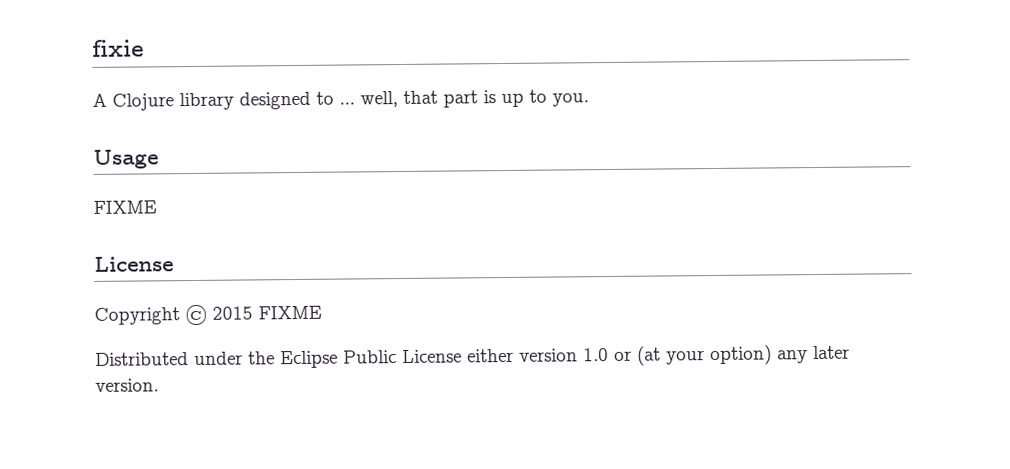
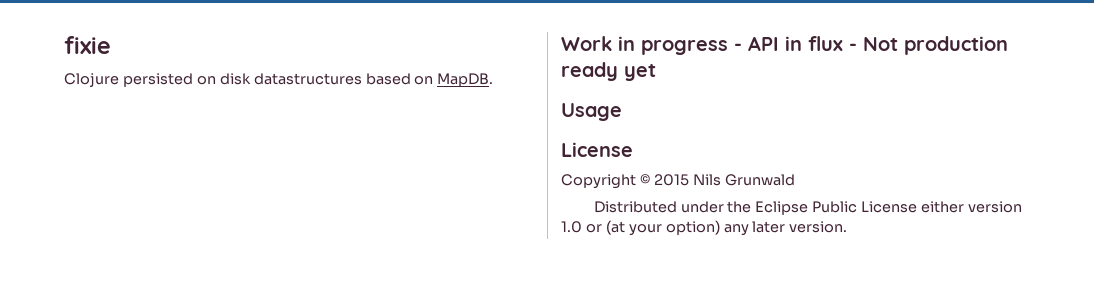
[92,89,589,111] A Clojure library designed to ... well, that part is up to you. -> [64,73,494,87] [561,36,1008,55] [561,62,656,81] Clojure persisted on disk datastructures based on MapDB. // Work in progress - API in flux - Not production ready yet
[93,200,157,214] // FIXME -> (622, 112) none
[258,305,322,320] FIXME -> [692,174,795,186] Nils Grunwald

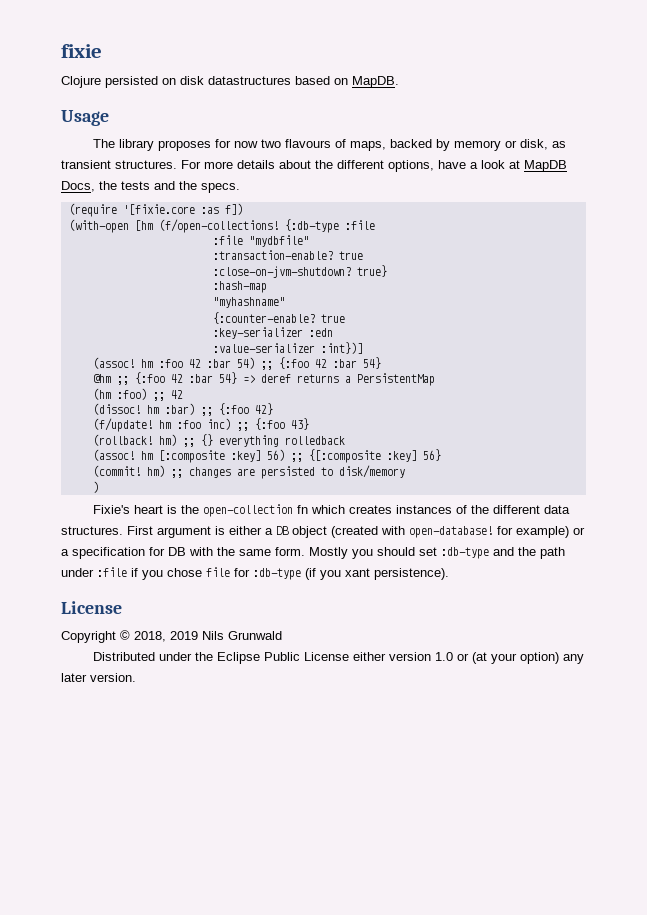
[561,36,1008,55] [561,62,656,81] [561,103,622,121] Work in progress - API in flux - Not production ready yet // Usage -> [61,110,109,126] [92,139,566,151] [61,160,567,172] [61,181,240,193] [68,203,243,217] [68,219,375,233] [212,235,309,247] [212,250,363,260] [212,265,387,278] [212,281,267,293] [212,297,285,308] [212,312,345,324] [212,327,333,339] [212,342,363,354] [92,357,381,370] [92,372,435,386] [92,388,183,401] [92,403,273,416] [92,418,309,432] [92,434,345,447] [92,449,441,463] [92,465,405,479] [92,481,99,493] [92,504,570,517] [61,526,585,538] [61,547,565,559] [61,567,449,580] Usage // The library proposes for now two flavours of maps, backed by memory or disk, as transient structures. For more details about the different options, have a look at MapDB Docs, the tests and the specs. // (require '[fixie.core :as f]) // (with-open [hm (f/open-collections! {:db-type :file // :file "mydbfile" // :transaction-enable? true // :close-on-jvm-shutdown? true} // :hash-map // "myhashname" // {:counter-enable? true // :key-serializer :edn // :value-serializer :int})] // (assoc! hm :foo 42 :bar 54) ;; {:foo 42 :bar 54} // @hm ;; {:foo 42 :bar 54} => deref returns a PersistentMap // (hm :foo) ;; 42 // (dissoc! hm :bar) ;; {:foo 42} // (f/update! hm :foo inc) ;; {:foo 43} // (rollback! hm) ;; {} everything rolledback // (assoc! hm [:composite :key] 56) ;; {[:composite :key] 56} // (commit! hm) ;; changes are persisted to disk/memory // ) // Fixie's heart is the open-collection fn which creates instances of the different data structures. First argument is either a DB object (created with open-database! for example) or a specification for DB with the same form. Mostly you should set :db-type and the path under :file if you chose file for :db-type (if you xant persistence).
[653,174,689,186] 2015 -> [134,631,198,642] 2018, 2019

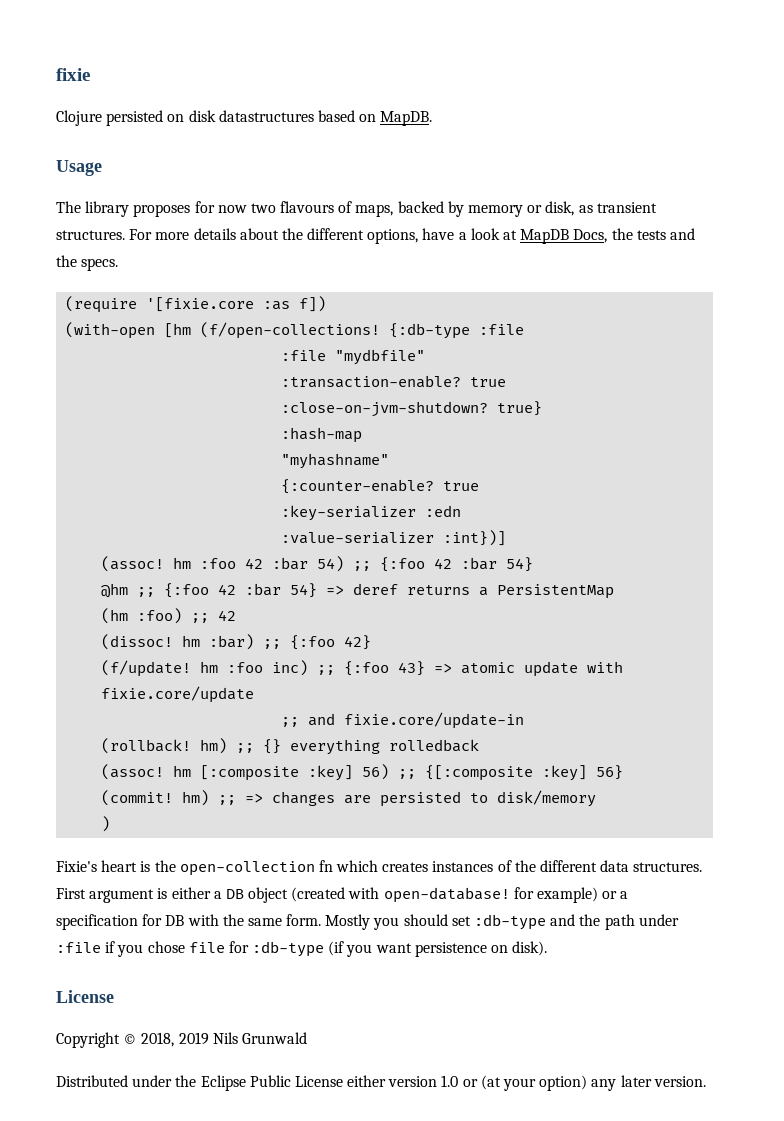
(309, 424) none -> [434,661,624,677] [101,686,255,703] [281,712,525,729] => atomic update with fixie.core/update // ;; and fixie.core/update-in
(183, 473) none -> [245,793,264,803] =>
[345,568,449,580] xant persistence). -> [375,941,548,957] want persistence on disk).

